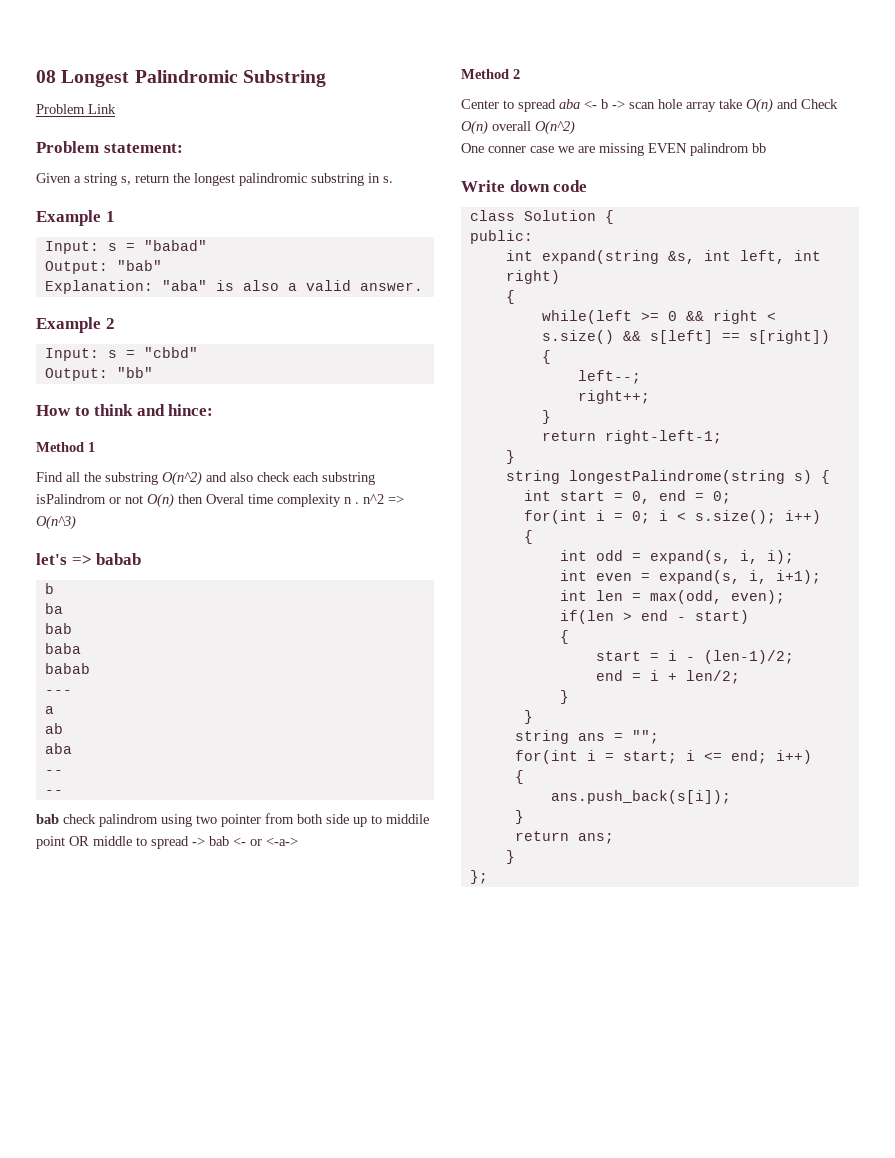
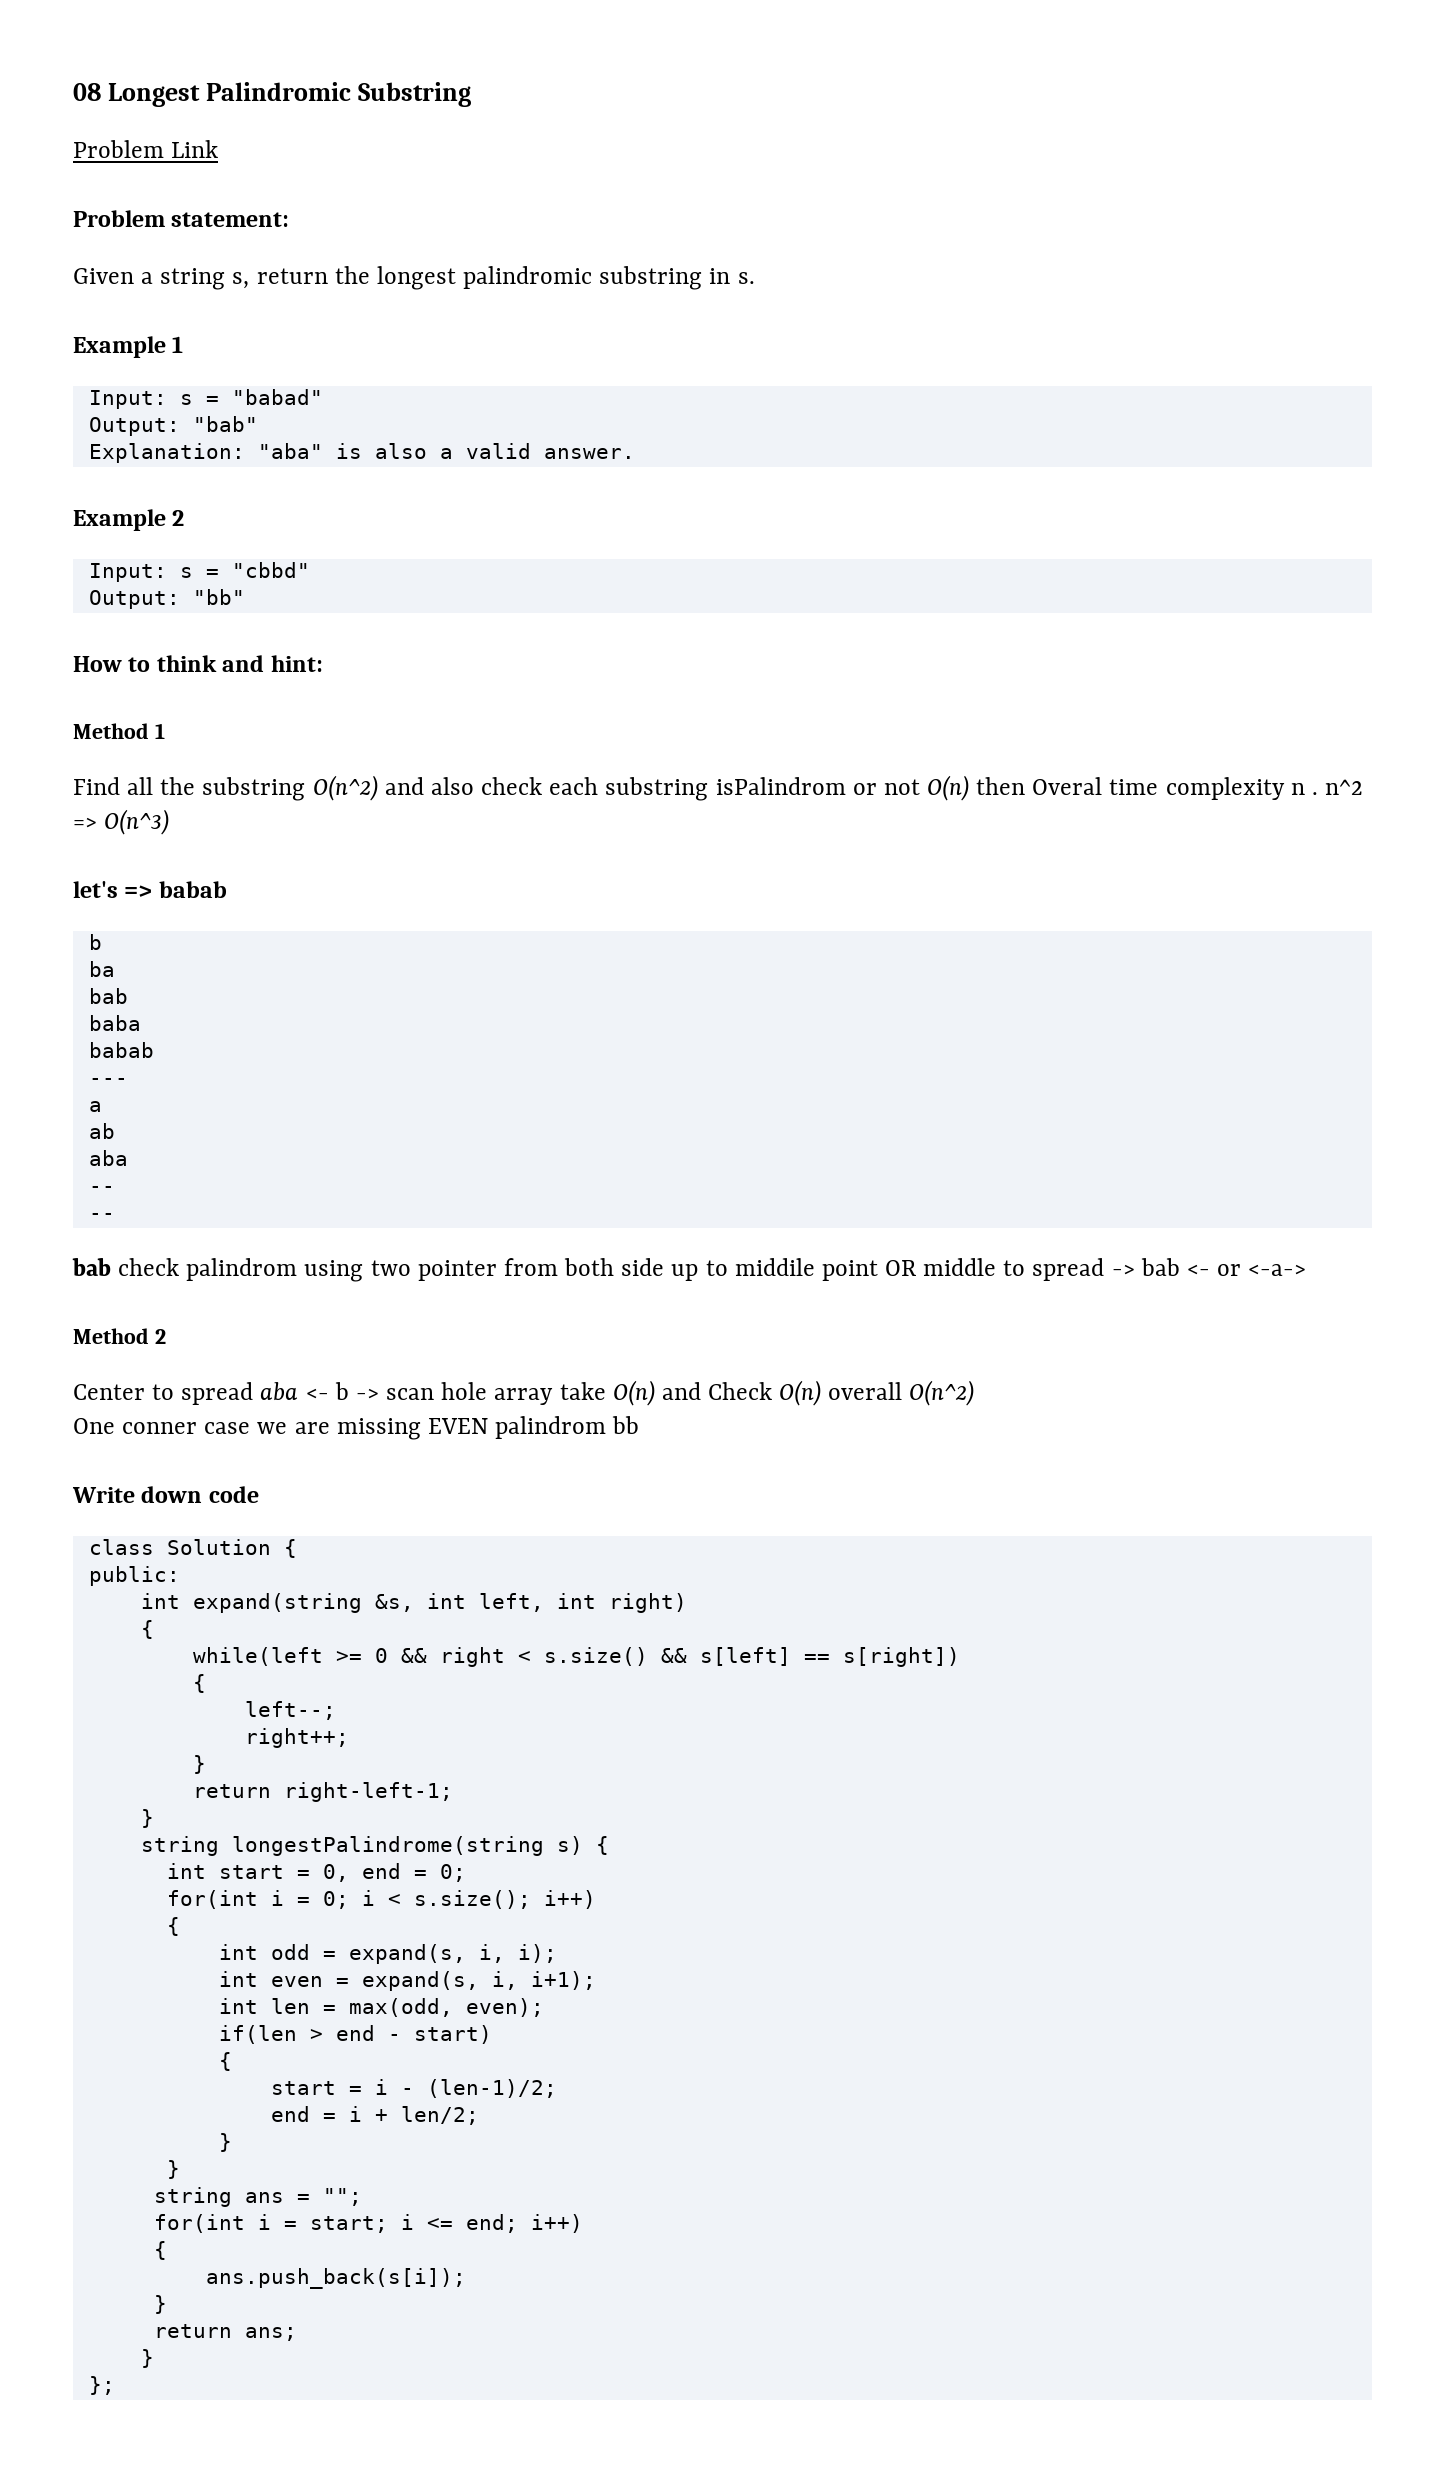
[168,404,214,416] hince: -> [270,655,323,672] hint:

